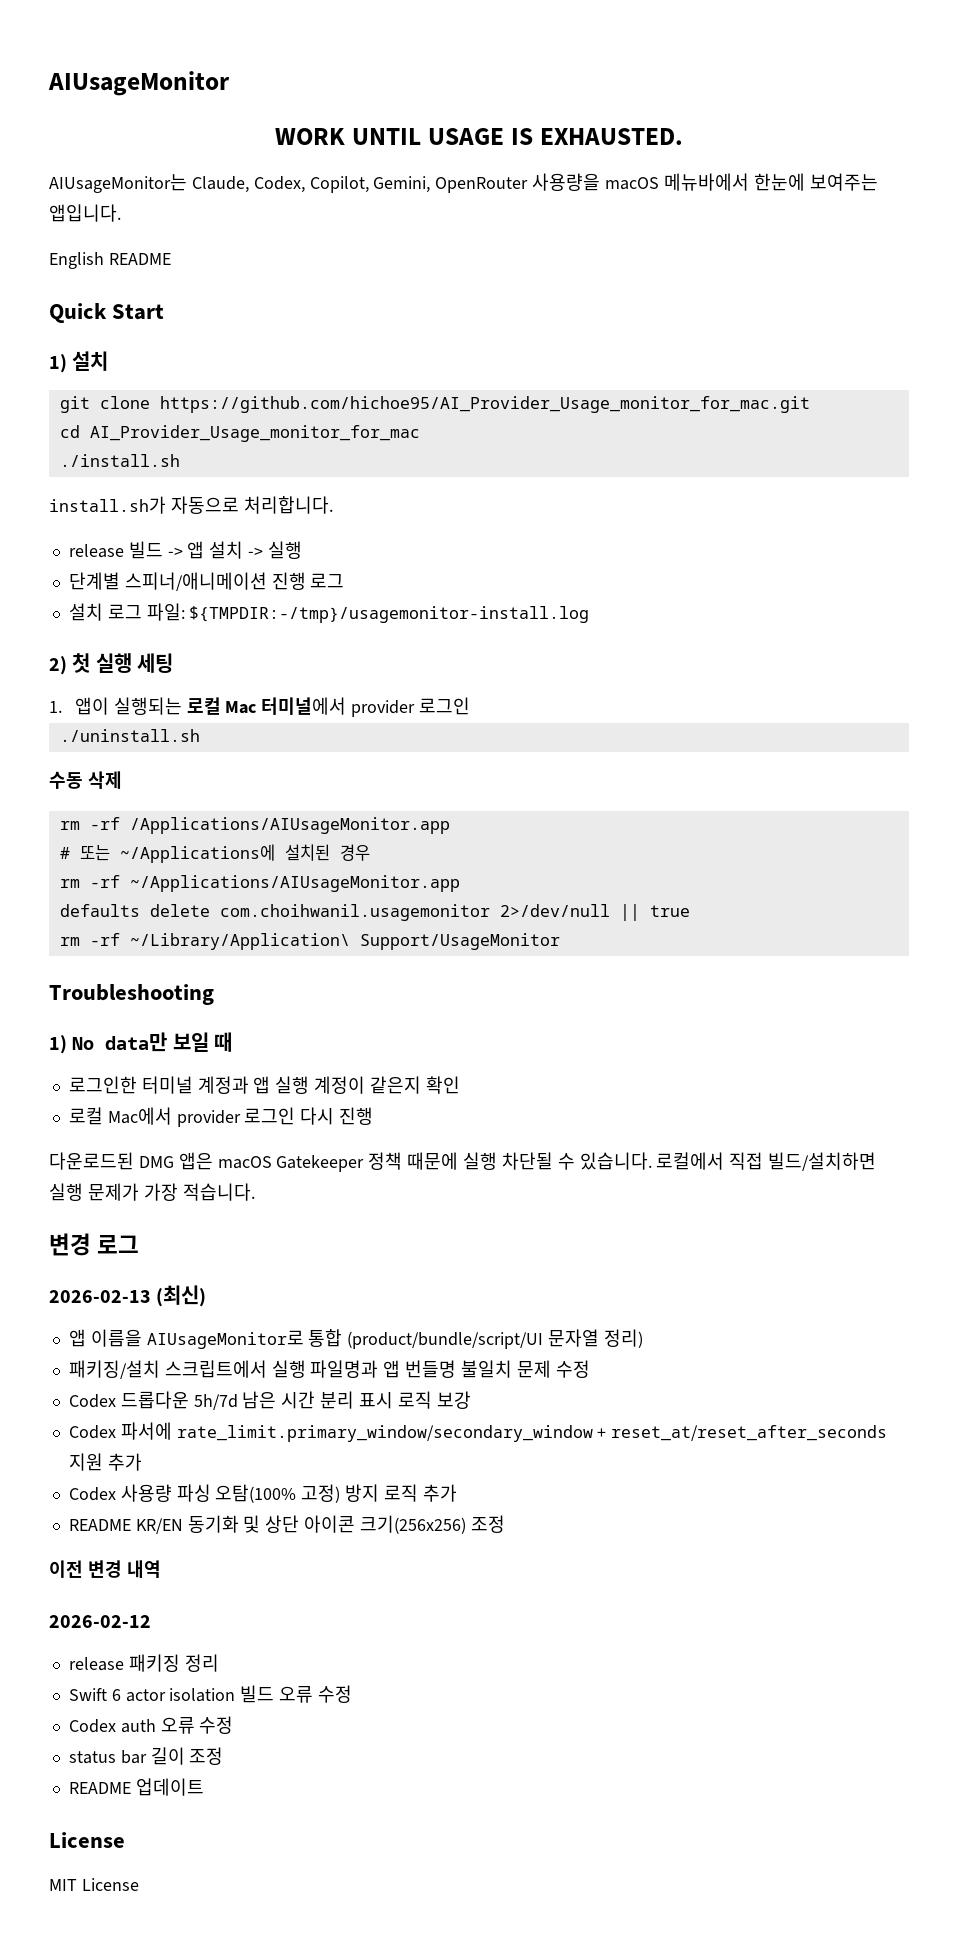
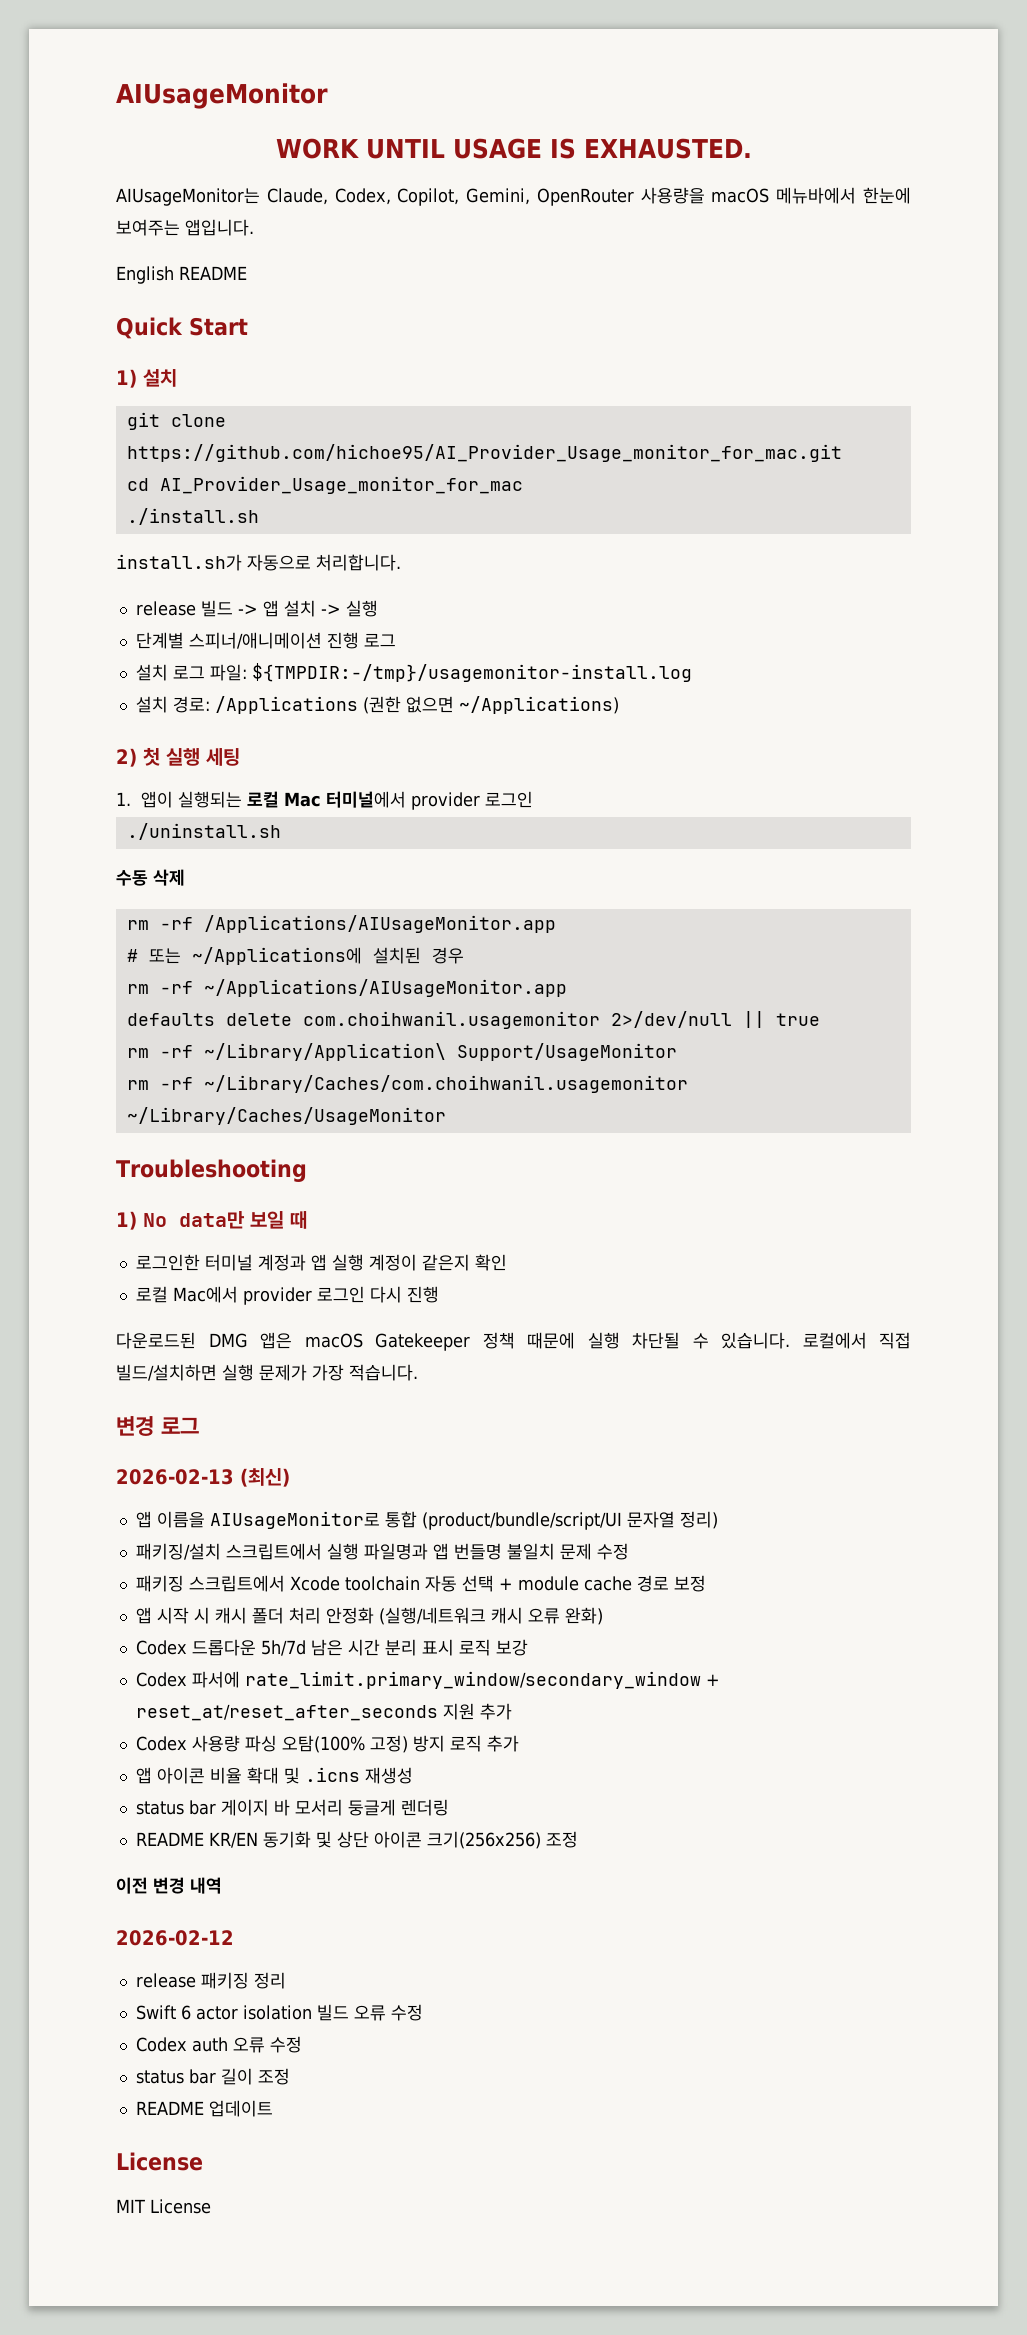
(590, 614) none -> [135,696,619,714] // 설치 경로: /Applications (권한 없으면 ~/Applications)
(560, 941) none -> [126,1075,688,1093] [126,1107,446,1125] // rm -rf ~/Library/Caches/com.choihwanil.usagemonitor ~/Library/Caches/UsageMonitor
(590, 1369) none -> [135,1575,706,1592] [135,1607,603,1625] // 패키징 스크립트에서 Xcode toolchain 자동 선택 + module cache 경로 보정 // 앱 시작 시 캐시 폴더 처리 안정화 (실행/네트워크 캐시 오류 완화)
(457, 1493) none -> [135,1767,413,1784] [135,1799,449,1816] // 앱 아이콘 비율 확대 및 .icns 재생성 // status bar 게이지 바 모서리 둥글게 렌더링

